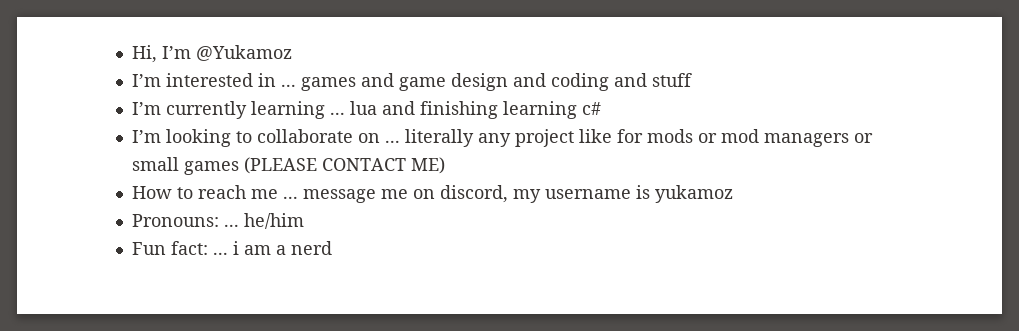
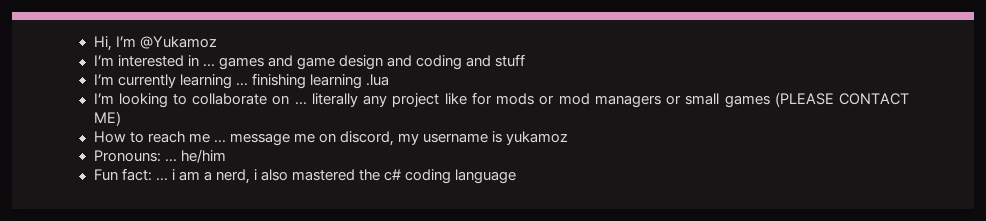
[349,101,415,115] lua and -> (248, 84) none
[581,102,601,115] c# -> [365,74,389,86] .lua
[290,241,332,255] nerd -> [215,169,517,184] nerd, i also mastered the c# coding language

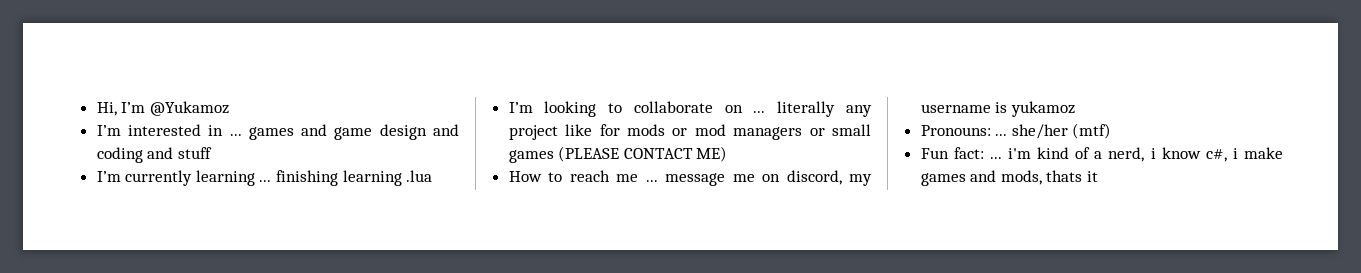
[180,149,226,163] he/him -> [1011,123,1112,139] she/her (mtf)
[171,169,517,184] i am a nerd, i also mastered the c# coding language -> [1008,147,1283,162] [920,170,1099,186] i'm kind of a nerd, i know c#, i make games and mods, thats it

